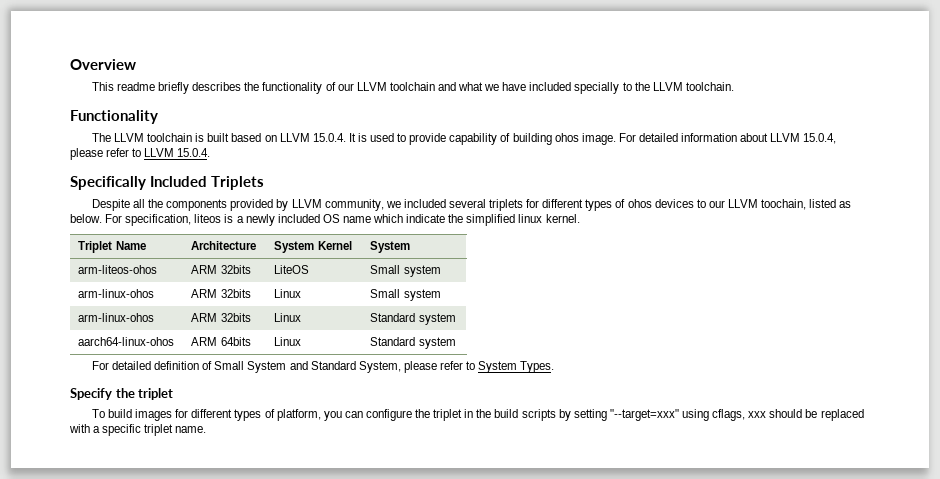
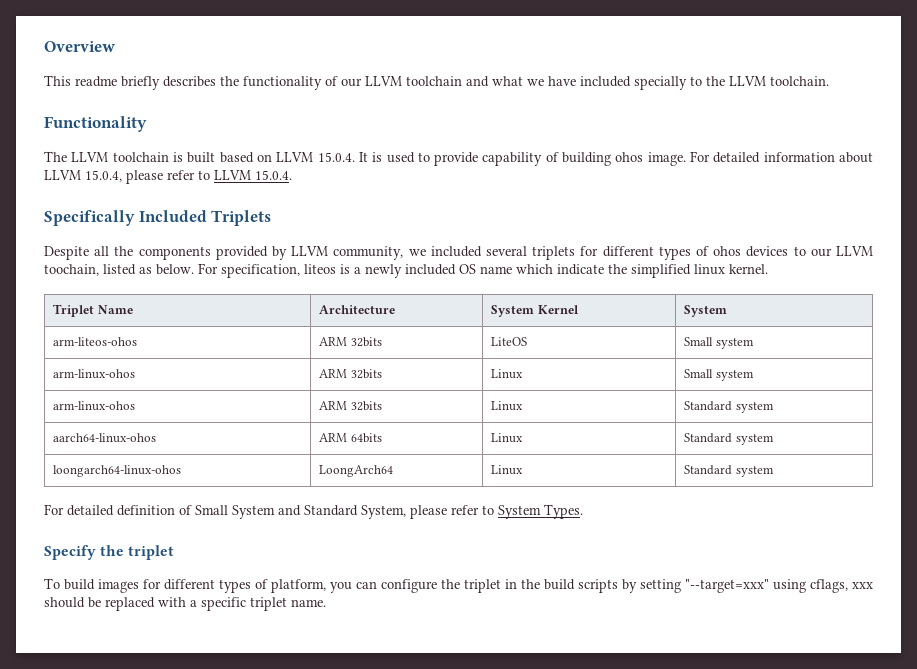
(456, 343) none -> [53,465,182,477] [319,465,394,477] [491,465,524,475] [684,465,774,477] // loongarch64-linux-ohos | LoongArch64 | Linux | Standard system

